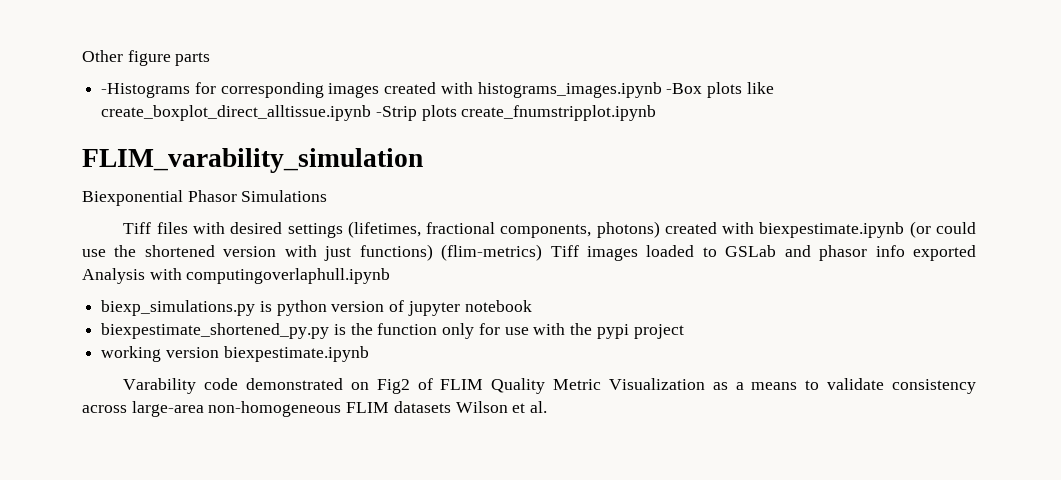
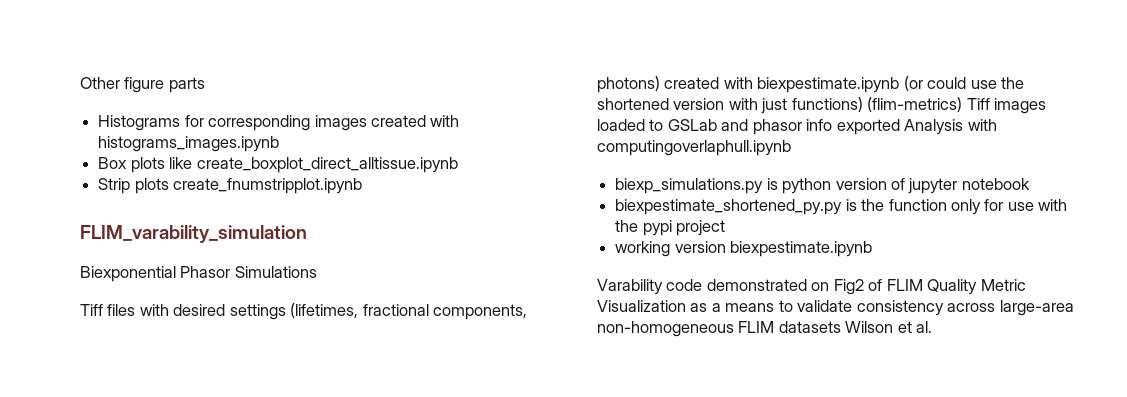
[101,83,191,98] -Histograms -> [98,115,181,131] Histograms
[666,83,703,94] -Box -> [98,157,128,169] // Box
[375,106,417,121] -Strip -> [98,178,131,194] // Strip

